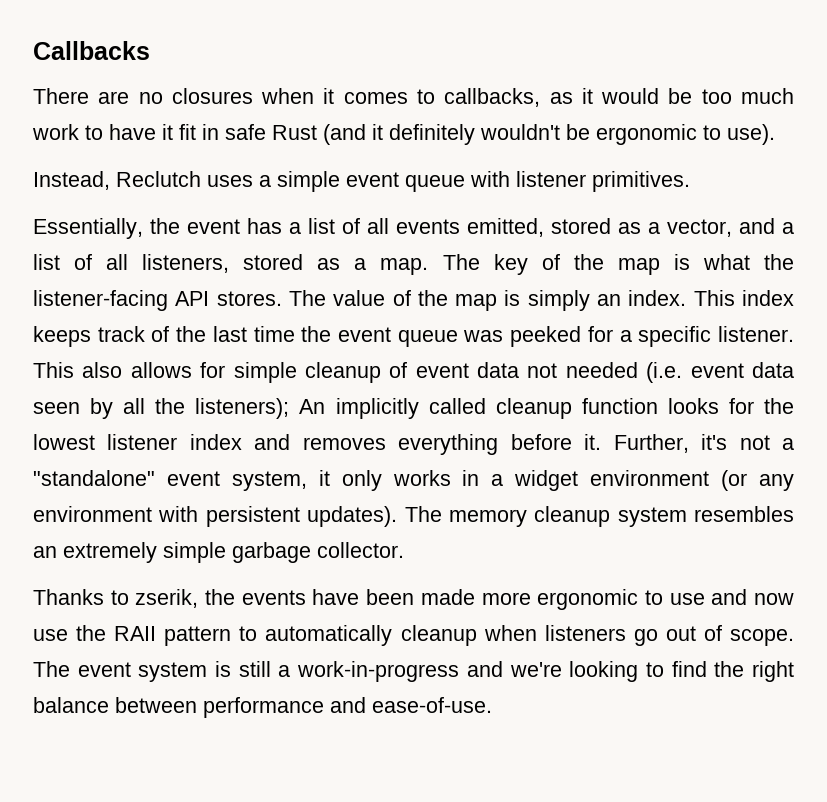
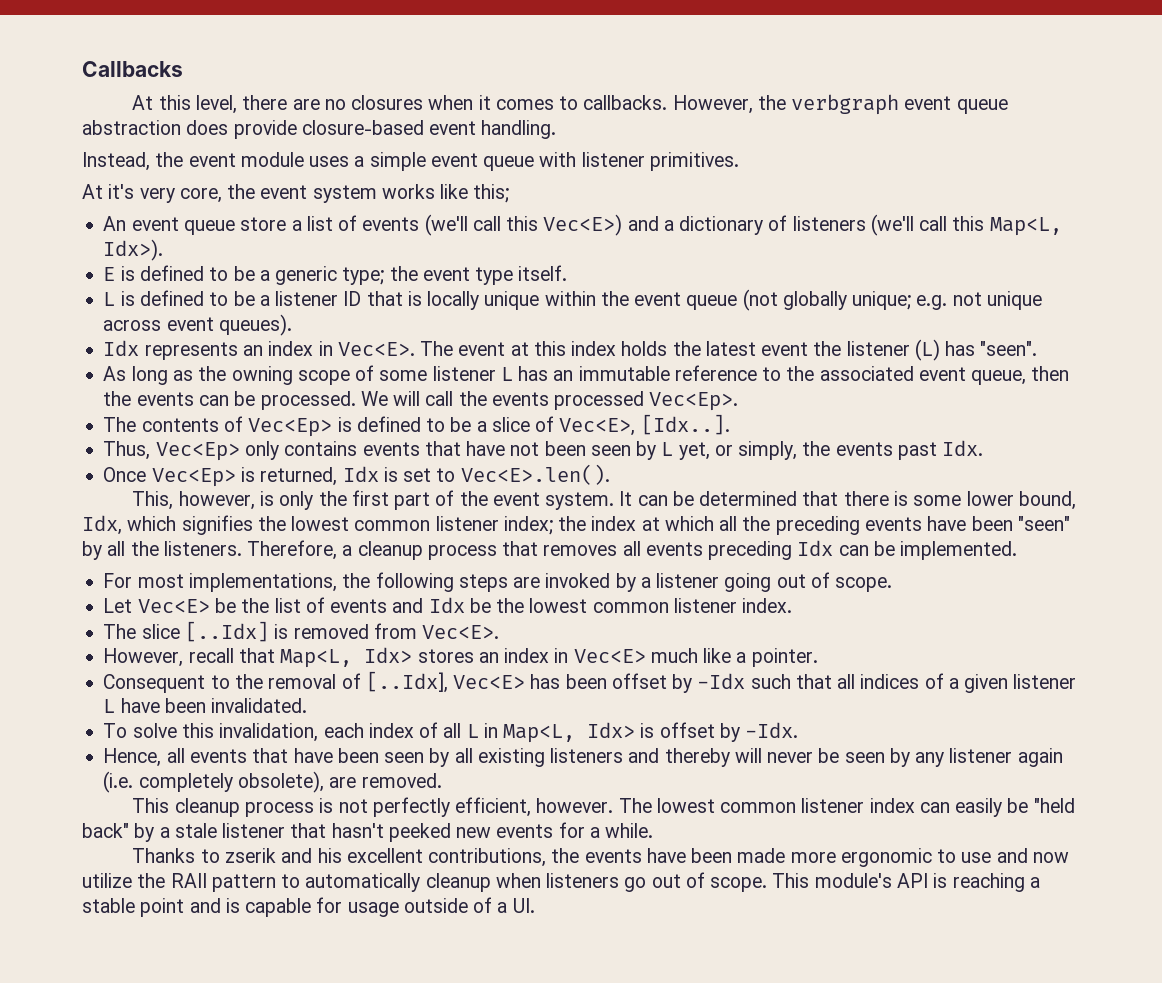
[33,88,89,104] There -> [132,95,288,114] At this level, there
[444,88,795,107] [32,124,775,145] [33,171,201,190] callbacks, as it would be too much work to have it fit in safe Rust (and it definitely wouldn't be ergonomic to use). // Instead, Reclutch -> [583,94,1008,115] [82,120,557,139] [82,152,304,171] callbacks. However, the verbgraph event queue abstraction does provide closure-based event handling. // Instead, the event module
[33,218,794,239] [33,254,795,275] [33,290,794,311] [33,326,794,347] [33,362,794,383] [33,398,795,419] [33,434,795,455] [33,470,795,491] [33,506,794,527] [33,542,404,563] [33,589,199,608] Essentially, the event has a list of all events emitted, stored as a vector, and a list of all listeners, stored as a map. The key of the map is what the listener-facing API stores. The value of the map is simply an index. This index keeps track of the last time the event queue was peeked for a specific listener. This also allows for simple cleanup of event data not needed (i.e. event data seen by all the listeners); An implicitly called cleanup function looks for the lowest listener index and removes everything before it. Further, it's not a "standalone" event system, it only works in a widget environment (or any environment with persistent updates). The memory cleanup system resembles an extremely simple garbage collector. // Thanks to zserik, -> [82,184,510,203] [103,214,1062,236] [103,239,164,261] [103,265,568,285] [103,289,1043,311] [103,314,292,336] [103,339,1038,361] [103,365,1070,385] [103,391,739,411] [103,414,730,437] [103,440,984,461] [103,464,610,487] [132,490,1076,510] [82,515,1070,535] [82,540,1018,560] [103,572,893,592] [103,597,793,613] [103,621,500,642] [103,647,818,668] [103,671,1077,693] [103,698,308,713] [103,722,799,743] [103,748,1063,767] [103,771,442,793] [132,797,1075,817] [82,822,654,842] [132,848,547,867] At it's very core, the event system works like this; // An event queue store a list of events (we'll call this Vec<E>) and a dictionary of listeners (we'll call this Map<L, Idx>). // E is defined to be a generic type; the event type itself. // L is defined to be a listener ID that is locally unique within the event queue (not globally unique; e.g. not unique across event queues). // Idx represents an index in Vec<E>. The event at this index holds the latest event the listener (L) has "seen". // As long as the owning scope of some listener L has an immutable reference to the associated event queue, then the events can be processed. We will call the events processed Vec<Ep>. // The contents of Vec<Ep> is defined to be a slice of Vec<E>, [Idx..]. // Thus, Vec<Ep> only contains events that have not been seen by L yet, or simply, the events past Idx. // Once Vec<Ep> is returned, Idx is set to Vec<E>.len(). // This, however, is only the first part of the event system. It can be determined that there is some lower bound, Idx, which signifies the lowest common listener index; the index at which all the preceding events have been "seen" by all the listeners. Therefore, a cleanup process that removes all events preceding Idx can be implemented. // For most implementations, the following steps are invoked by a listener going out of scope. // Let Vec<E> be the list of events and Idx be the lowest common listener index. // The slice [..Idx] is removed from Vec<E>. // However, recall that Map<L, Idx> stores an index in Vec<E> much like a pointer. // Consequent to the removal of [..Idx], Vec<E> has been offset by -Idx such that all indices of a given listener L have been invalidated. // To solve this invalidation, each index of all L in Map<L, Idx> is offset by -Idx. // Hence, all events that have been seen by all existing listeners and thereby will never be seen by any listener again (i.e. completely obsolete), are removed. // This cleanup process is not perfectly efficient, however. The lowest common listener index can easily be "held back" by a stale listener that hasn't peeked new events for a while. // Thanks to zserik and his excellent contributions,
[33,629,68,641] use -> [82,873,132,888] utilize
[33,661,795,682] [33,697,492,718] The event system is still a work-in-progress and we're looking to find the right balance between performance and ease-of-use. -> [772,873,1040,892] [82,897,535,917] This module's API is reaching a stable point and is capable for usage outside of a UI.

